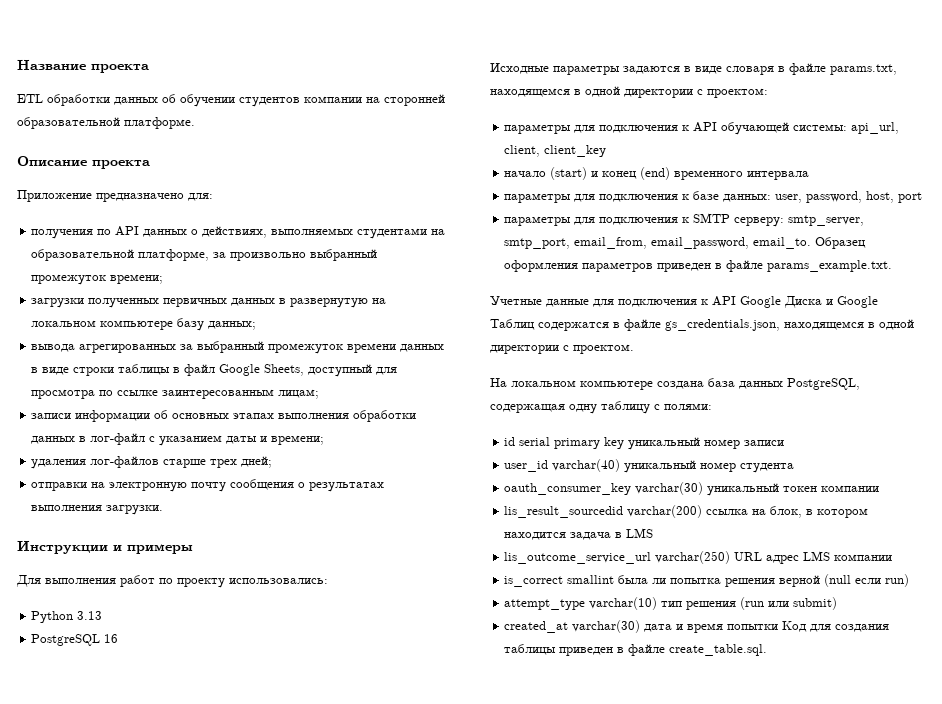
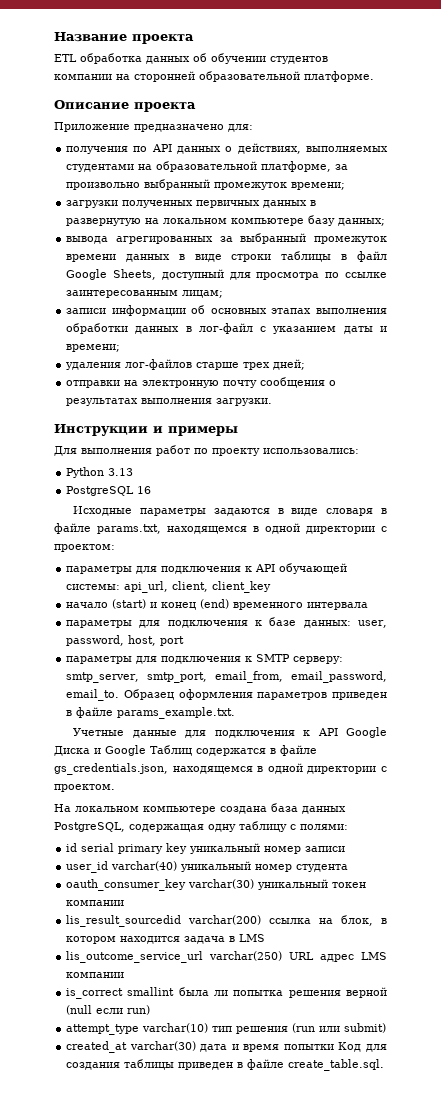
[47,94,110,106] обработки -> [80,53,142,64] обработка

